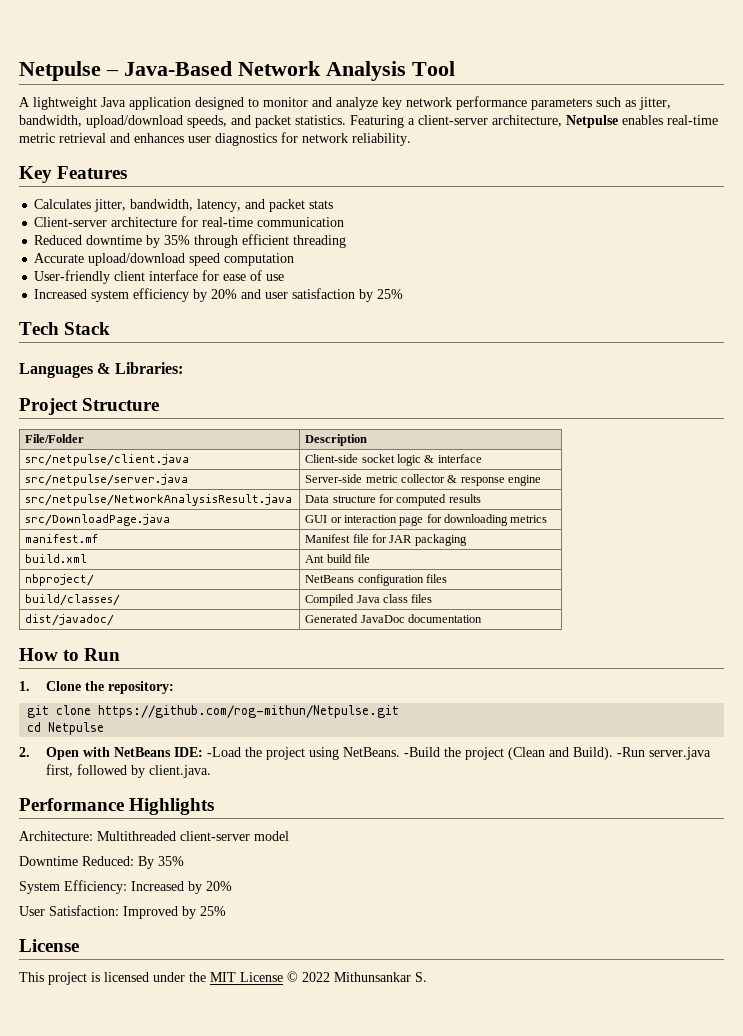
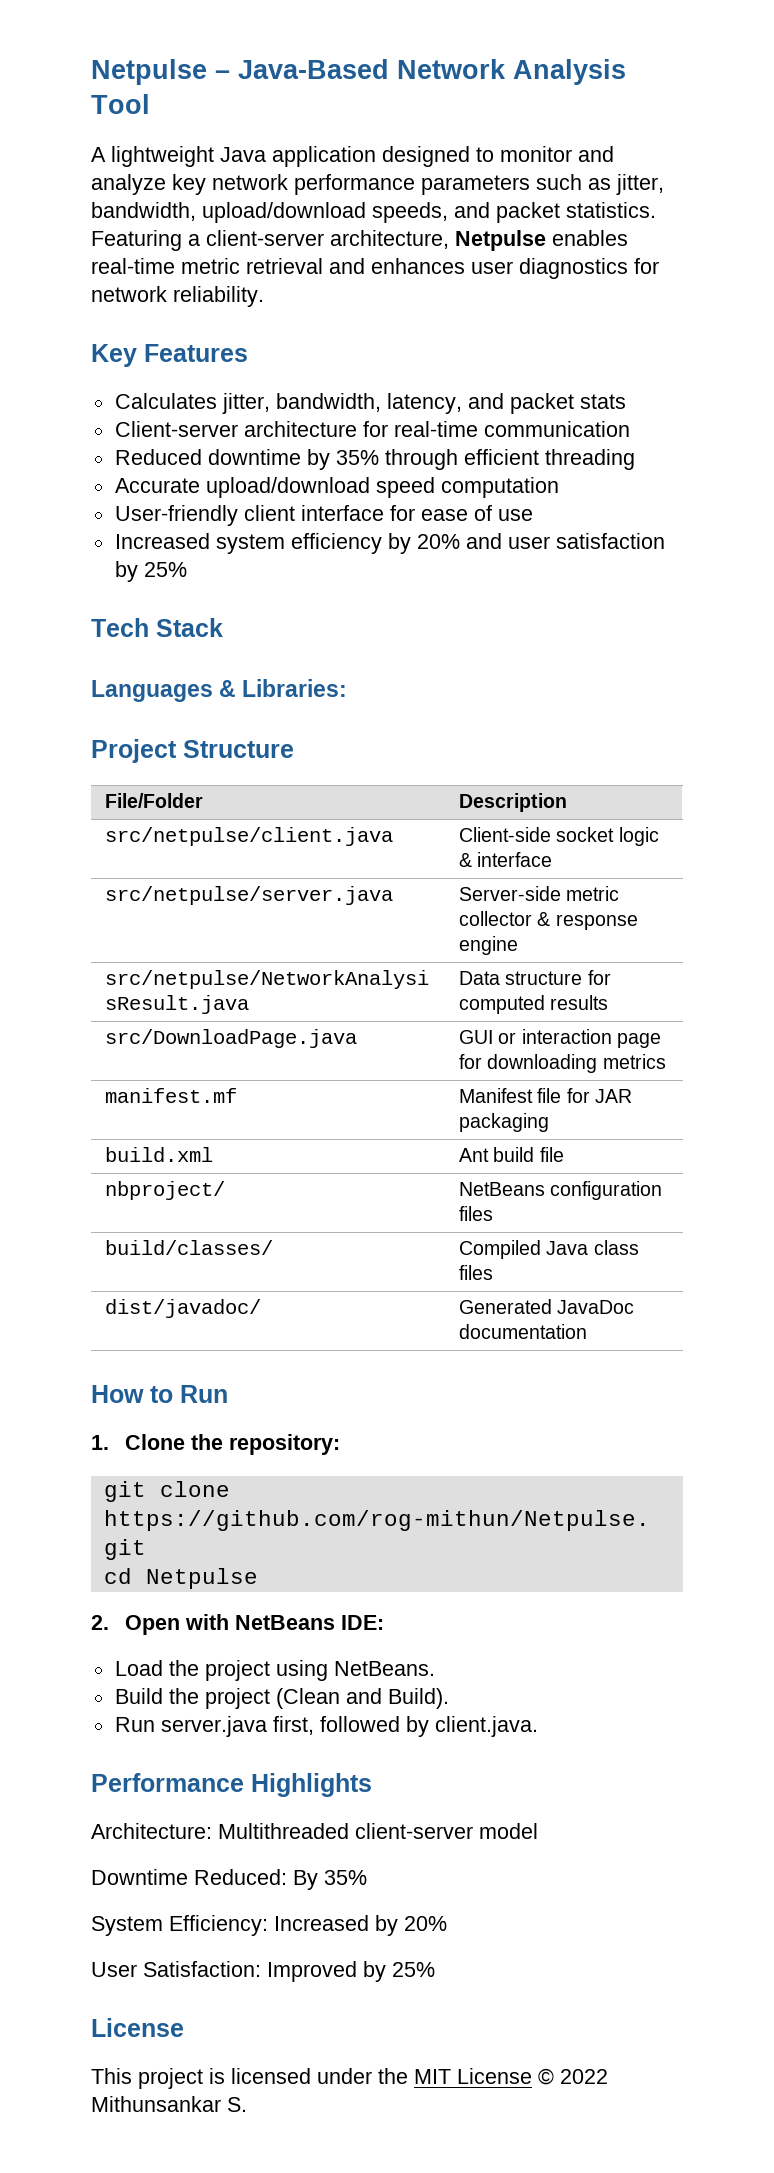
[207,747,242,757] -Load -> [114,1660,163,1676] // Load
[404,747,441,757] -Build -> [114,1688,163,1704] // Build
[617,747,646,757] -Run -> [114,1717,155,1732] // Run

